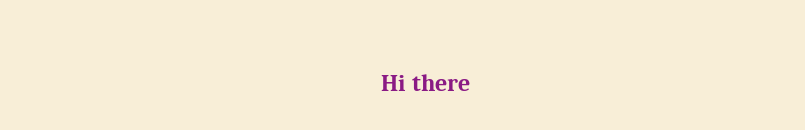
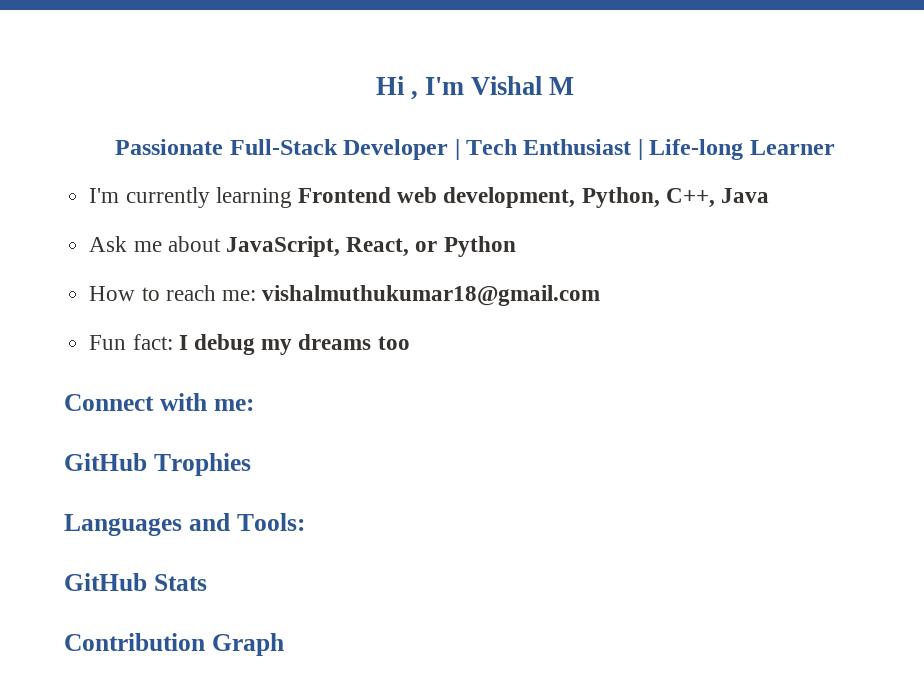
[411,74,470,91] there -> [410,76,575,100] [115,139,835,160] [89,187,769,208] [89,236,516,257] [89,285,601,306] [89,334,410,355] [64,393,254,411] [64,453,251,476] [64,513,305,536] [64,573,207,591] [64,633,284,656] , I'm Vishal M // Passionate Full-Stack Developer | Tech Enthusiast | Life-long Learner // I'm currently learning Frontend web development, Python, C++, Java // Ask me about JavaScript, React, or Python // How to reach me: vishalmuthukumar18@gmail.com // Fun fact: I debug my dreams too // Connect with me: // GitHub Trophies // Languages and Tools: // GitHub Stats // Contribution Graph

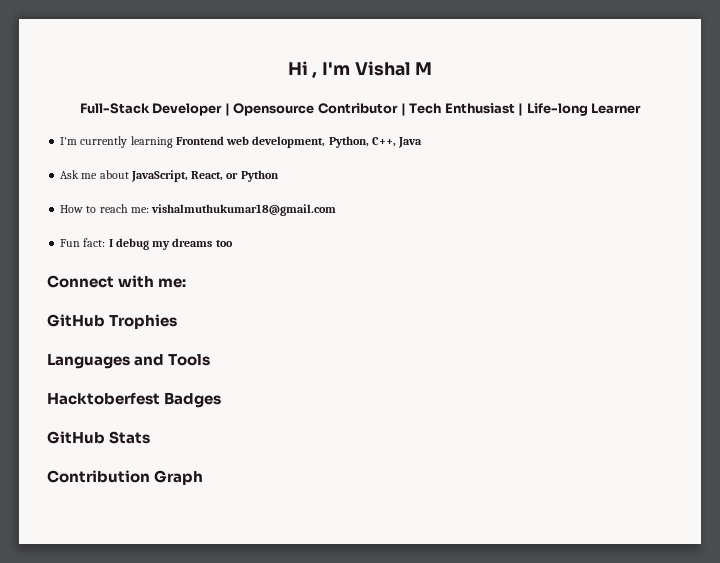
[115,139,224,155] Passionate -> (433, 68) none
(460, 149) none -> [233,103,406,116] Opensource Contributor |
[236,513,305,531] Tools: -> [168,354,211,366] [47,392,222,408] Tools // Hacktoberfest Badges

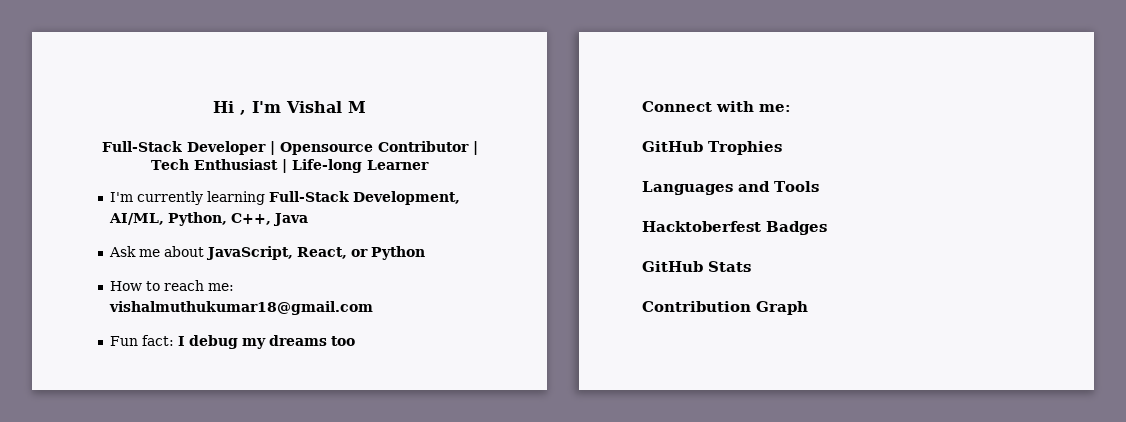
[175,136,326,148] Frontend web development, -> [268,191,460,205] [108,213,164,225] Full-Stack Development, AI/ML,

